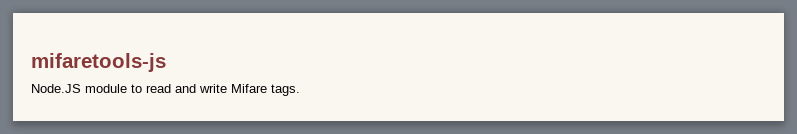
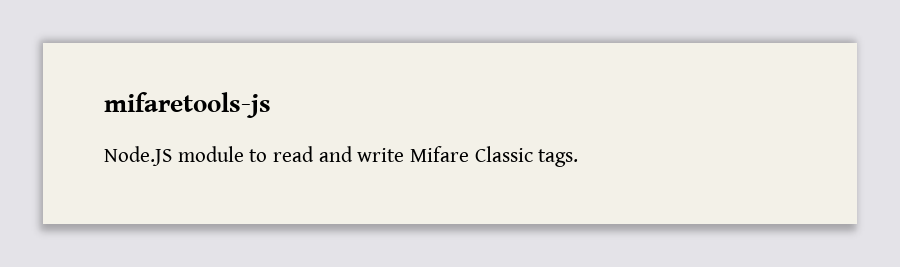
(267, 88) none -> [474,146,533,162] Classic

